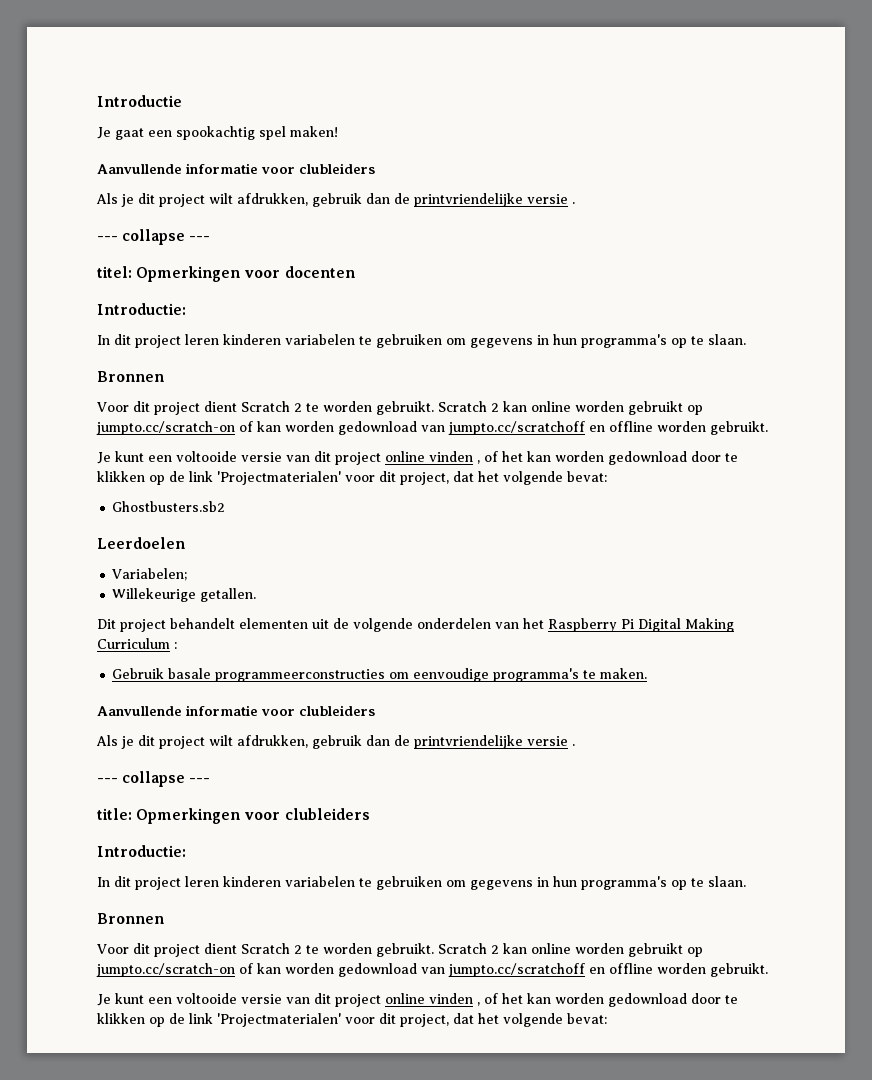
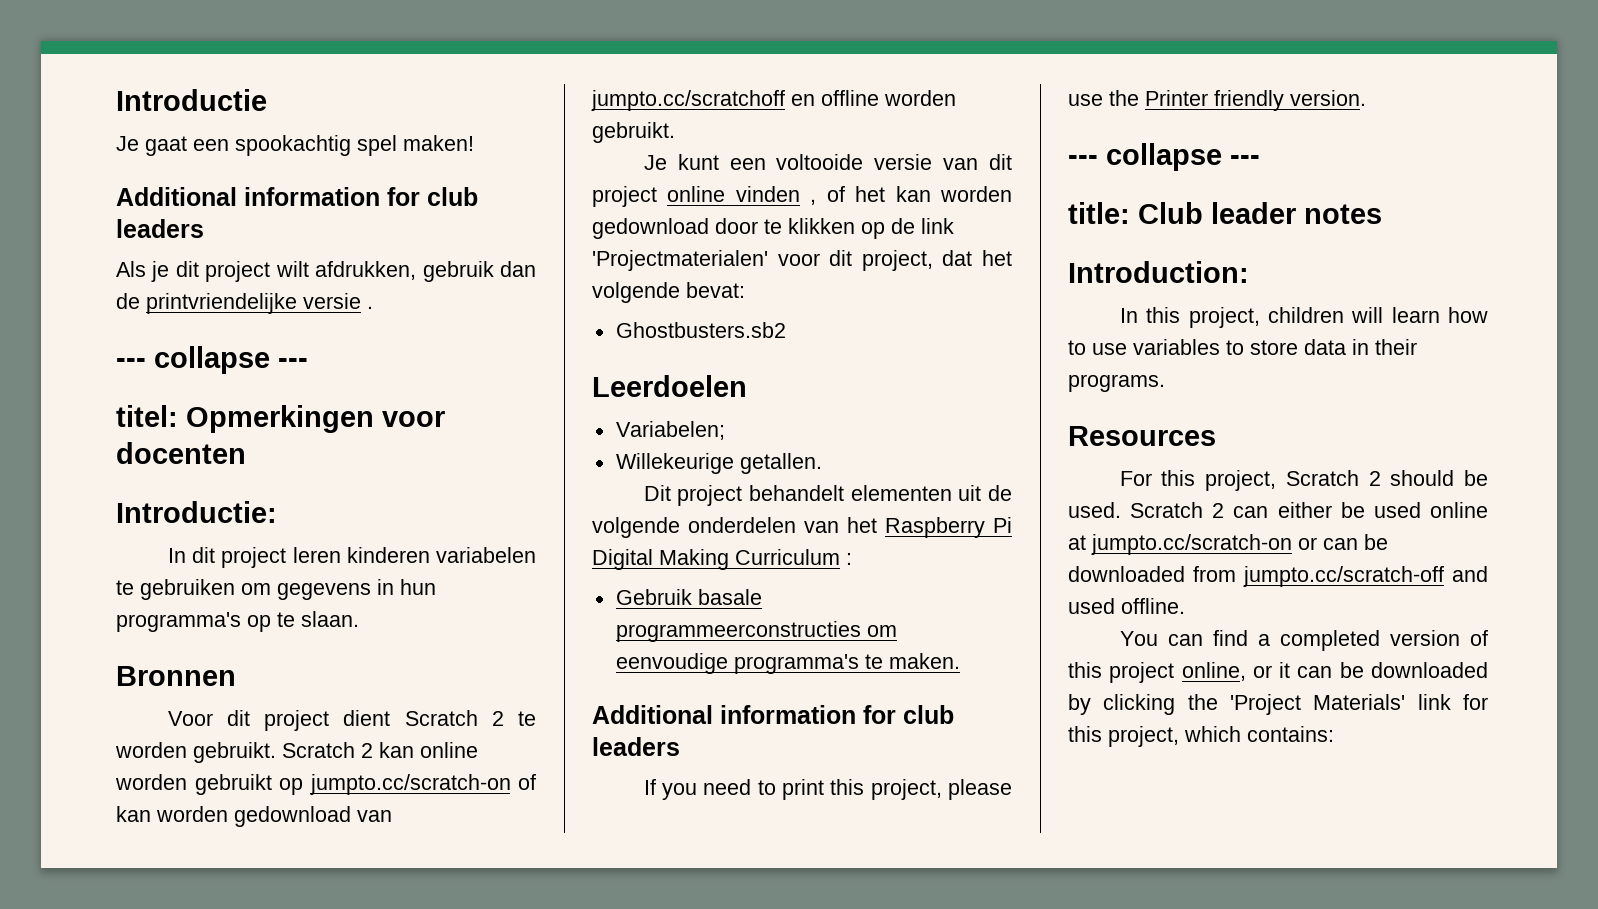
[97,163,375,174] Aanvullende informatie voor clubleiders -> [116,187,478,206] [116,219,204,238] Additional information for club leaders
[97,705,375,716] [96,735,575,749] [97,771,211,787] [97,808,370,824] [97,845,186,857] [97,876,746,890] [97,913,164,924] [97,943,703,957] [96,963,768,977] [97,993,738,1007] [97,1013,607,1027] Aanvullende informatie voor clubleiders // Als je dit project wilt afdrukken, gebruik dan de printvriendelijke versie . // --- collapse --- // title: Opmerkingen voor clubleiders // Introductie: // In dit project leren kinderen variabelen te gebruiken om gegevens in hun programma's op te slaan. // Bronnen // Voor dit project dient Scratch 2 te worden gebruikt. Scratch 2 kan online worden gebruikt op jumpto.cc/scratch-on of kan worden gedownload van jumpto.cc/scratchoff en offline worden gebruikt. // Je kunt een voltooide versie van dit project online vinden , of het kan worden gedownload door te klikken op de link 'Projectmaterialen' voor dit project, dat het volgende bevat: -> [592,705,954,724] [592,737,680,756] [643,779,1012,800] [1068,90,1366,111] [1068,143,1260,171] [1068,202,1382,224] [1068,261,1249,283] [1119,307,1488,328] [1068,339,1417,355] [1068,374,1165,392] [1068,426,1216,446] [1119,470,1488,491] [1068,502,1488,518] [1068,534,1388,555] [1068,566,1488,587] [1068,598,1185,614] [1119,630,1488,651] [1068,662,1488,683] [1068,694,1488,715] [1068,726,1334,747] Additional information for club leaders // If you need to print this project, please use the Printer friendly version. // --- collapse --- // title: Club leader notes // Introduction: // In this project, children will learn how to use variables to store data in their programs. // Resources // For this project, Scratch 2 should be used. Scratch 2 can either be used online at jumpto.cc/scratch-on or can be downloaded from jumpto.cc/scratch-off and used offline. // You can find a completed version of this project online, or it can be downloaded by clicking the 'Project Materials' link for this project, which contains:

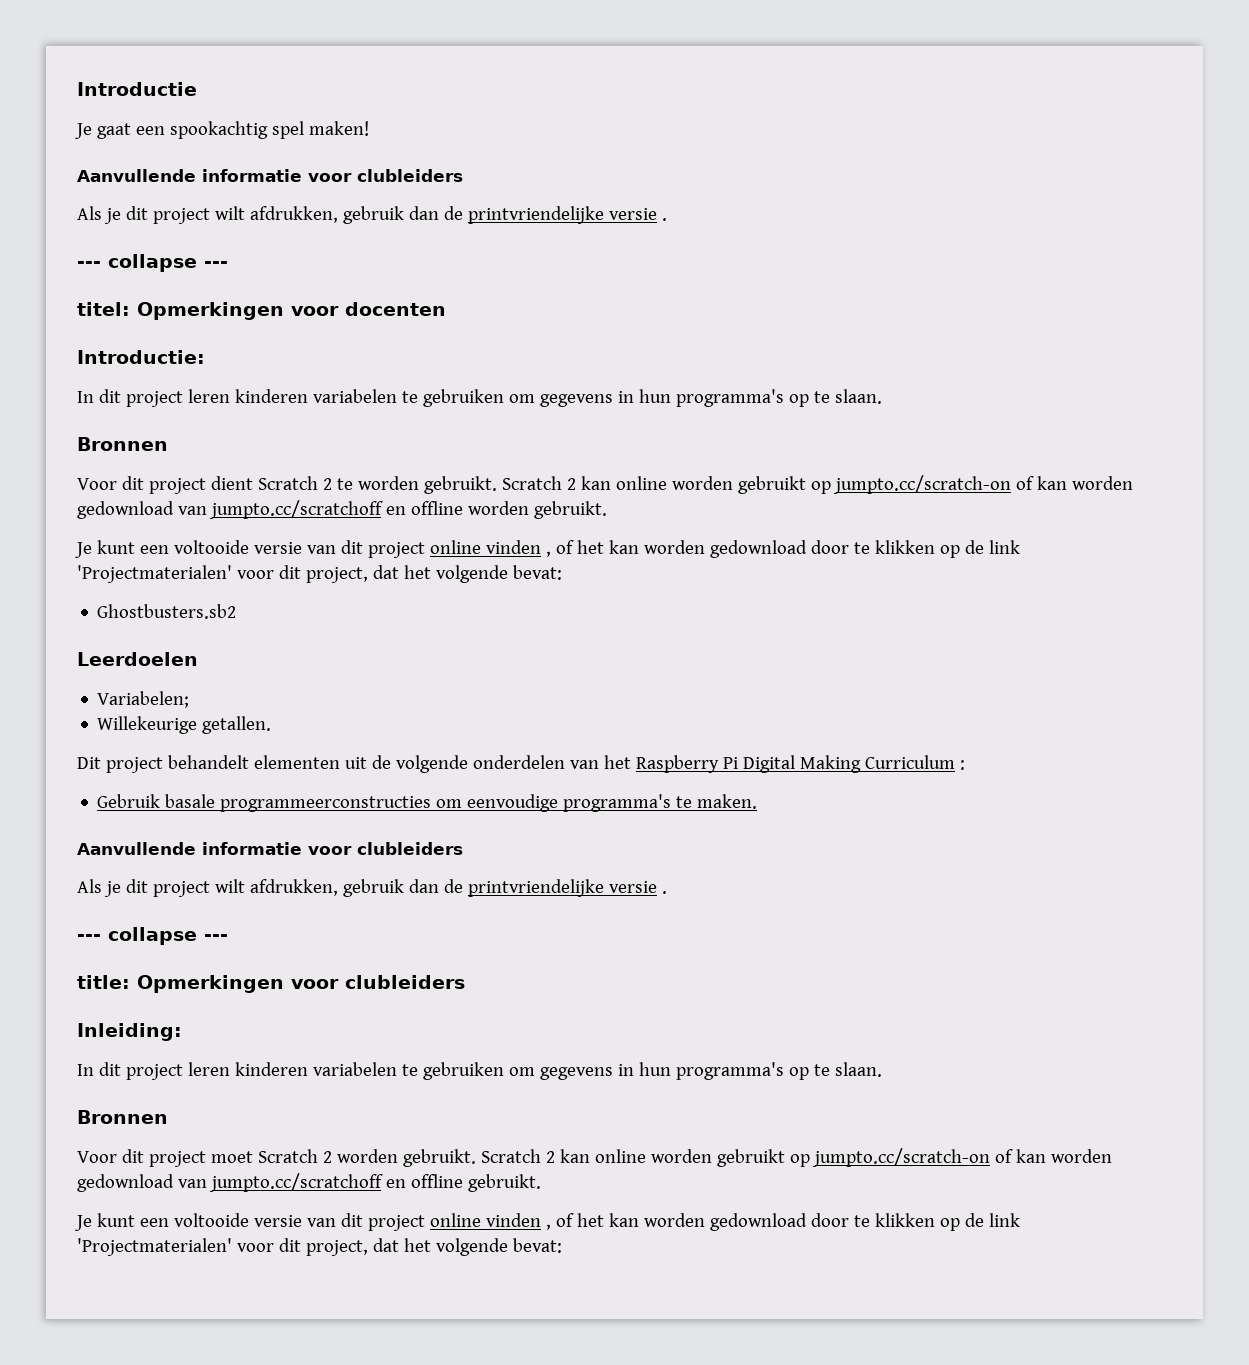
[116,187,478,206] [116,219,204,238] Additional information for club leaders -> [77,169,463,182] Aanvullende informatie voor clubleiders
[592,705,954,724] [592,737,680,756] [643,779,1012,800] [1068,90,1366,111] [1068,143,1260,171] [1068,202,1382,224] [1068,261,1249,283] [1119,307,1488,328] [1068,339,1417,355] [1068,374,1165,392] [1068,426,1216,446] [1119,470,1488,491] [1068,502,1488,518] [1068,534,1388,555] [1068,566,1488,587] [1068,598,1185,614] [1119,630,1488,651] [1068,662,1488,683] [1068,694,1488,715] [1068,726,1334,747] Additional information for club leaders // If you need to print this project, please use the Printer friendly version. // --- collapse --- // title: Club leader notes // Introduction: // In this project, children will learn how to use variables to store data in their programs. // Resources // For this project, Scratch 2 should be used. Scratch 2 can either be used online at jumpto.cc/scratch-on or can be downloaded from jumpto.cc/scratch-off and used offline. // You can find a completed version of this project online, or it can be downloaded by clicking the 'Project Materials' link for this project, which contains: -> [77,842,463,855] [77,879,667,897] [77,927,228,945] [77,975,465,993] [77,1023,182,1041] [77,1062,882,1080] [77,1110,168,1124] [77,1148,1112,1167] [77,1173,541,1192] [75,1213,1020,1231] [77,1238,562,1256] Aanvullende informatie voor clubleiders // Als je dit project wilt afdrukken, gebruik dan de printvriendelijke versie . // --- collapse --- // title: Opmerkingen voor clubleiders // Inleiding: // In dit project leren kinderen variabelen te gebruiken om gegevens in hun programma's op te slaan. // Bronnen // Voor dit project moet Scratch 2 worden gebruikt. Scratch 2 kan online worden gebruikt op jumpto.cc/scratch-on of kan worden gedownload van jumpto.cc/scratchoff en offline gebruikt. // Je kunt een voltooide versie van dit project online vinden , of het kan worden gedownload door te klikken op de link 'Projectmaterialen' voor dit project, dat het volgende bevat:

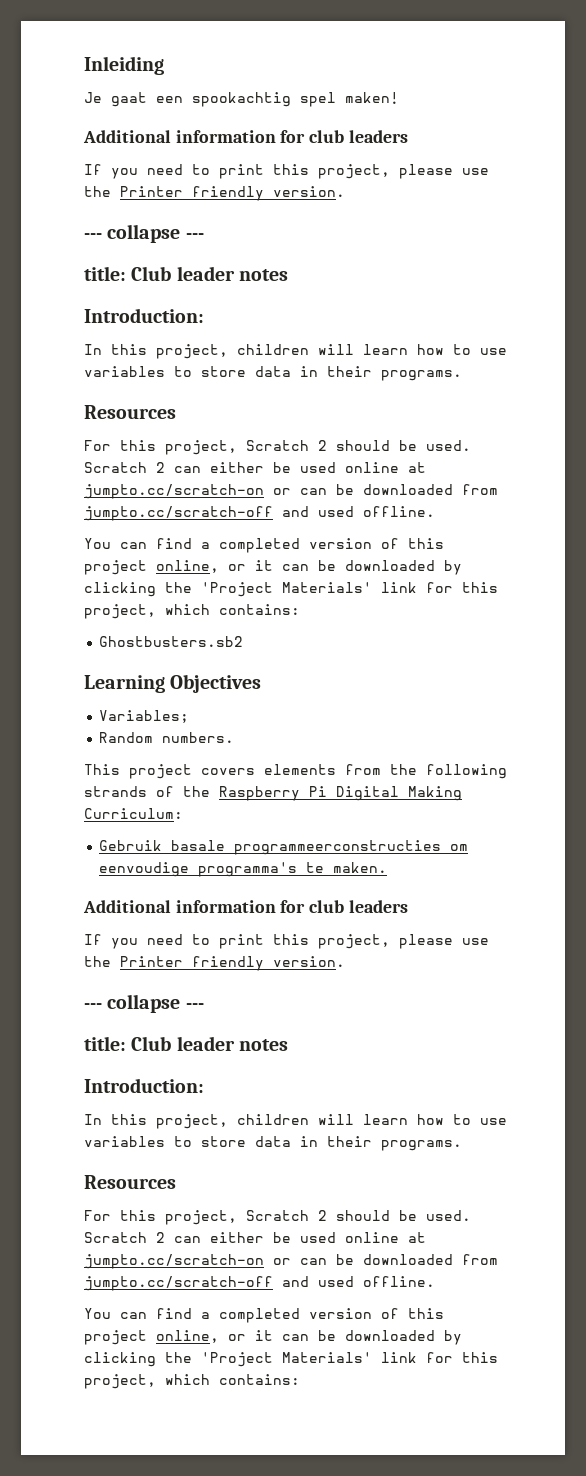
[77,82,197,96] Introductie -> [84,56,164,75] Inleiding
[77,169,463,182] [77,206,667,224] [77,254,228,272] [77,302,446,320] [77,350,205,364] [77,389,882,407] [77,437,168,451] [77,475,1133,494] [77,500,607,519] [75,540,1020,558] [77,565,562,583] [97,604,237,619] [77,652,198,666] [97,691,190,708] [97,716,272,734] [77,755,631,773] Aanvullende informatie voor clubleiders // Als je dit project wilt afdrukken, gebruik dan de printvriendelijke versie . // --- collapse --- // titel: Opmerkingen voor docenten // Introductie: // In dit project leren kinderen variabelen te gebruiken om gegevens in hun programma's op te slaan. // Bronnen // Voor dit project dient Scratch 2 te worden gebruikt. Scratch 2 kan online worden gebruikt op jumpto.cc/scratch-on of kan worden gedownload van jumpto.cc/scratchoff en offline worden gebruikt. // Je kunt een voltooide versie van dit project online vinden , of het kan worden gedownload door te klikken op de link 'Projectmaterialen' voor dit project, dat het volgende bevat: // Ghostbusters.sb2 // Leerdoelen // Variabelen; // Willekeurige getallen. // Dit project behandelt elementen uit de volgende onderdelen van het -> [83,130,408,143] [84,164,489,179] [84,186,345,201] [84,224,204,243] [84,266,288,281] [84,308,204,323] [84,344,507,359] [84,366,462,381] [84,405,176,419] [84,440,471,455] [84,462,426,473] [84,484,498,499] [84,506,435,521] [84,538,444,553] [84,560,462,575] [84,582,498,597] [84,604,300,619] [99,636,244,647] [84,674,262,693] [99,710,190,723] [99,732,235,743] [84,764,507,779] [84,786,210,797] Additional information for club leaders // If you need to print this project, please use the Printer friendly version. // --- collapse --- // title: Club leader notes // Introduction: // In this project, children will learn how to use variables to store data in their programs. // Resources // For this project, Scratch 2 should be used. Scratch 2 can either be used online at jumpto.cc/scratch-on or can be downloaded from jumpto.cc/scratch-off and used offline. // You can find a completed version of this project online, or it can be downloaded by clicking the 'Project Materials' link for this project, which contains: // Ghostbusters.sb2 // Learning Objectives // Variables; // Random numbers. // This project covers elements from the following strands of the
[864,755,965,770] Curriculum : -> [84,808,183,819] Curriculum:
[77,842,463,855] [77,879,667,897] [77,927,228,945] [77,975,465,993] [77,1023,182,1041] [77,1062,882,1080] [77,1110,168,1124] [77,1148,1112,1167] [77,1173,541,1192] [75,1213,1020,1231] [77,1238,562,1256] Aanvullende informatie voor clubleiders // Als je dit project wilt afdrukken, gebruik dan de printvriendelijke versie . // --- collapse --- // title: Opmerkingen voor clubleiders // Inleiding: // In dit project leren kinderen variabelen te gebruiken om gegevens in hun programma's op te slaan. // Bronnen // Voor dit project moet Scratch 2 worden gebruikt. Scratch 2 kan online worden gebruikt op jumpto.cc/scratch-on of kan worden gedownload van jumpto.cc/scratchoff en offline gebruikt. // Je kunt een voltooide versie van dit project online vinden , of het kan worden gedownload door te klikken op de link 'Projectmaterialen' voor dit project, dat het volgende bevat: -> [83,900,408,913] [84,934,489,949] [84,956,345,971] [84,994,204,1013] [84,1036,288,1051] [84,1078,204,1093] [84,1114,507,1129] [84,1136,462,1151] [84,1175,176,1189] [84,1210,471,1225] [84,1232,426,1243] [84,1254,498,1269] [84,1276,435,1291] [84,1308,444,1323] [84,1330,462,1345] [84,1352,498,1367] [84,1374,300,1389] Additional information for club leaders // If you need to print this project, please use the Printer friendly version. // --- collapse --- // title: Club leader notes // Introduction: // In this project, children will learn how to use variables to store data in their programs. // Resources // For this project, Scratch 2 should be used. Scratch 2 can either be used online at jumpto.cc/scratch-on or can be downloaded from jumpto.cc/scratch-off and used offline. // You can find a completed version of this project online, or it can be downloaded by clicking the 'Project Materials' link for this project, which contains:

